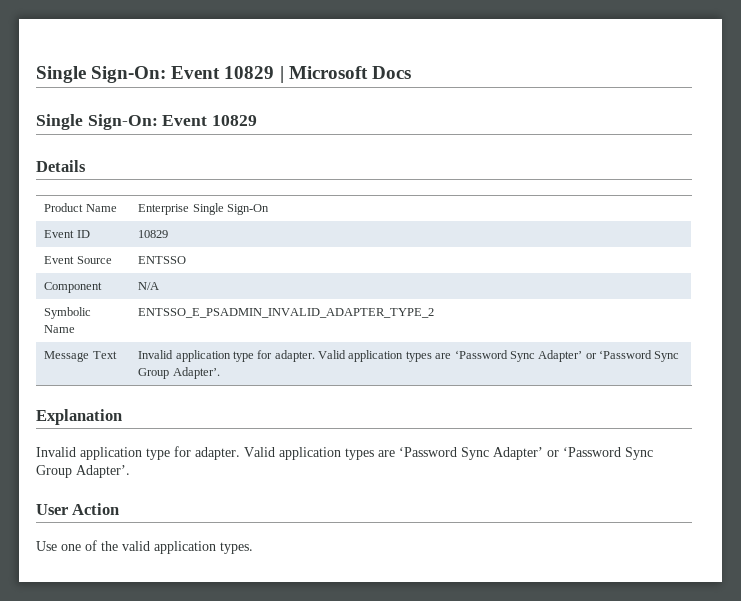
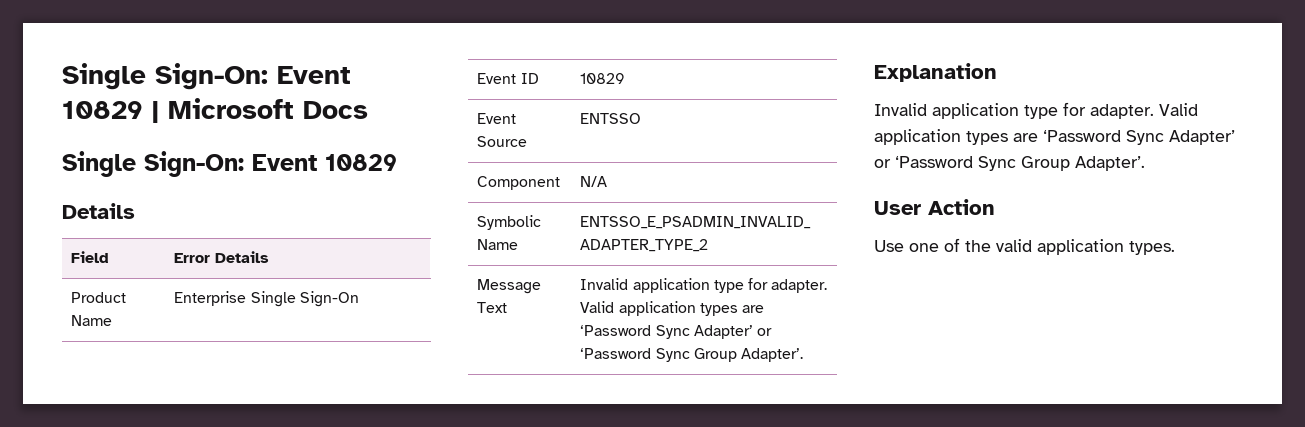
(86, 166) none -> [71,251,110,263] [174,251,270,263] // Field | Error Details

